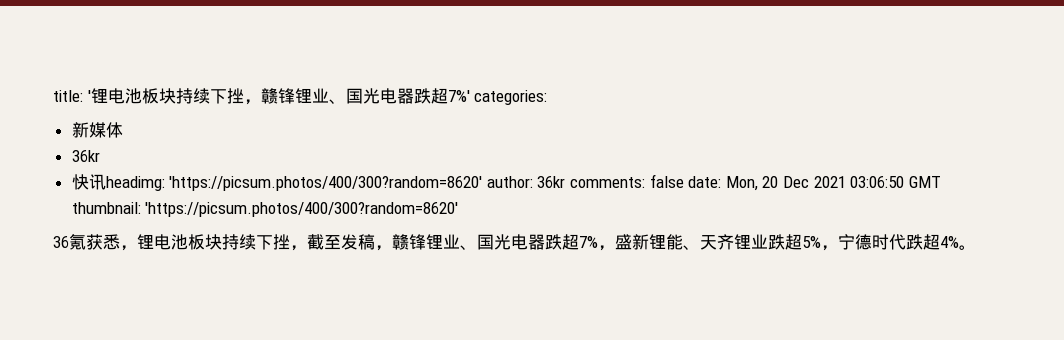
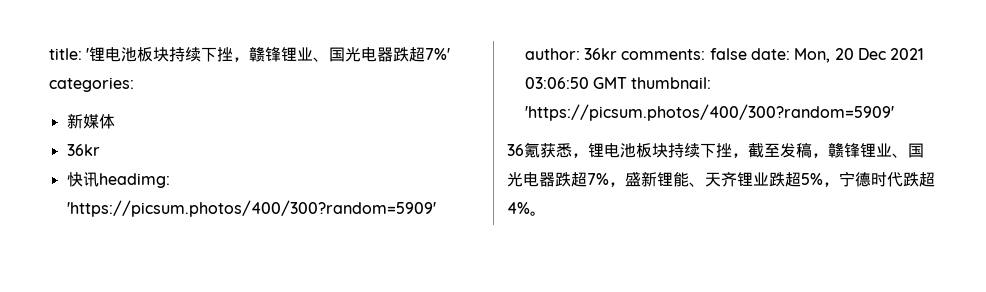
[169,176,483,191] 'https://picsum.photos/400/300?random=8620' -> [66,200,436,217] 'https://picsum.photos/400/300?random=5909'
[145,202,459,217] 'https://picsum.photos/400/300?random=8620' -> [524,104,894,121] 'https://picsum.photos/400/300?random=5909'

